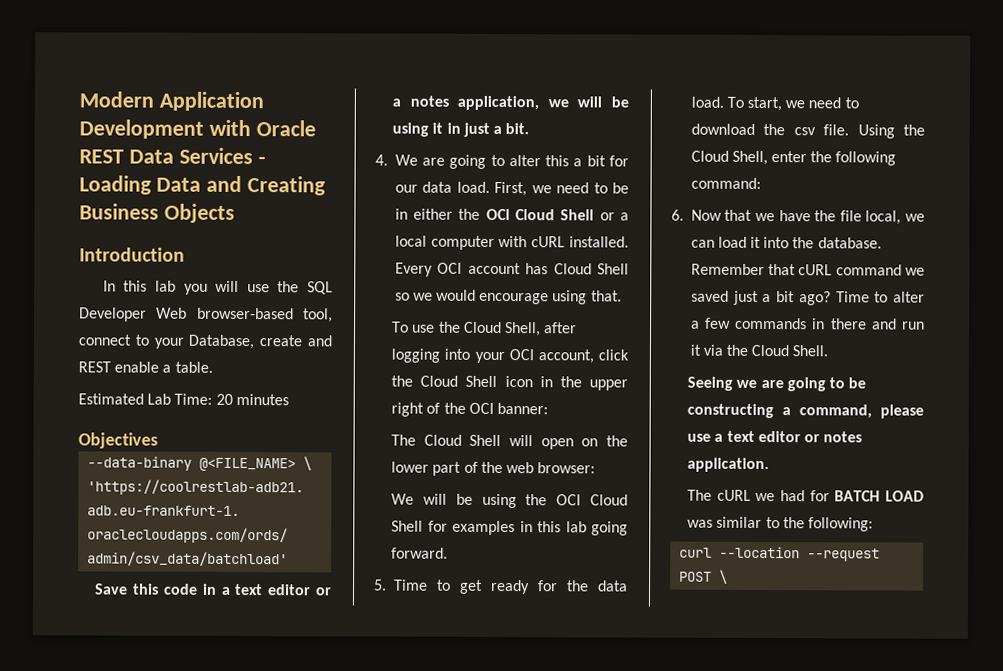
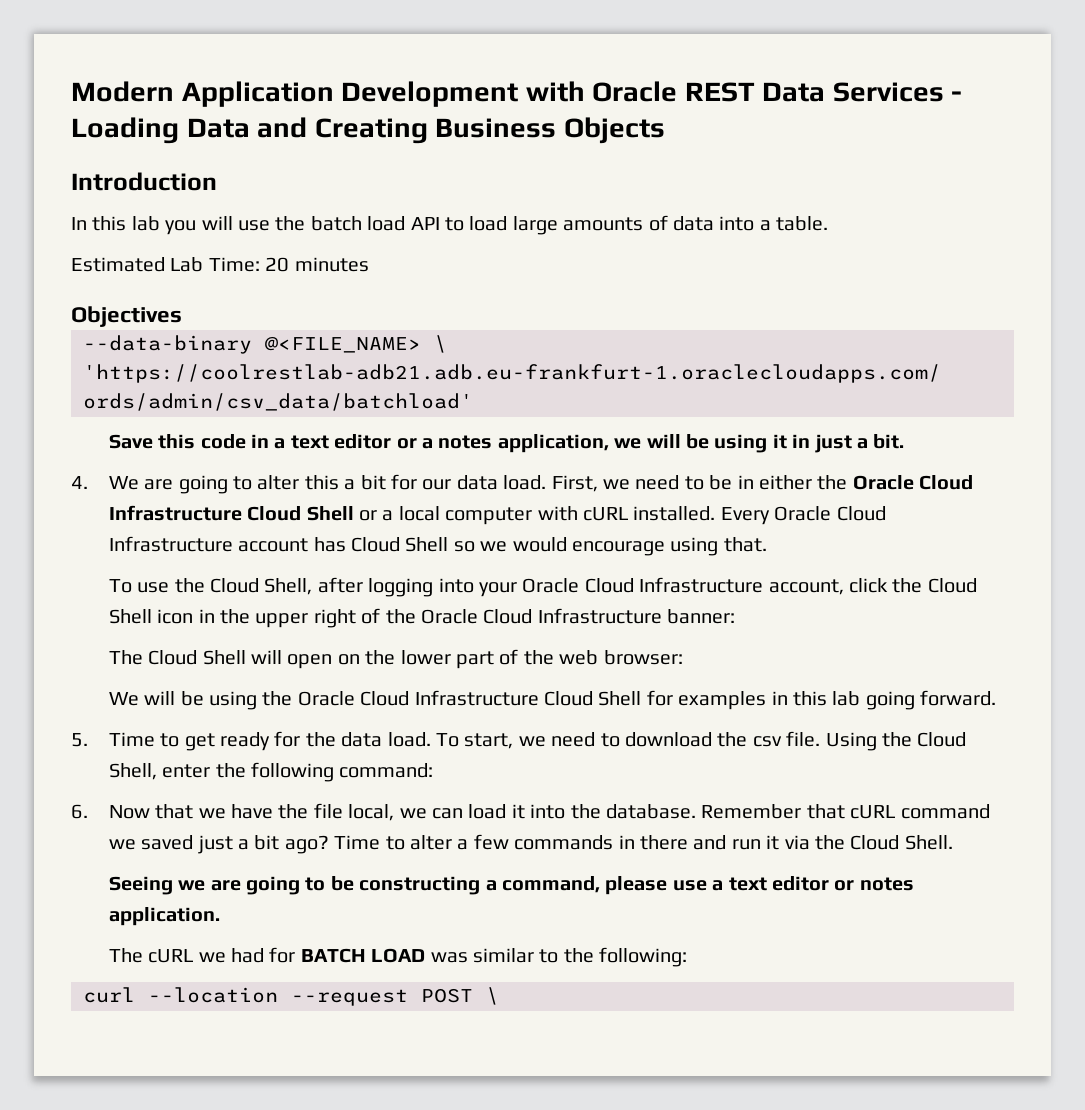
[307,281,333,295] [79,307,333,323] [78,334,332,350] [78,361,160,373] SQL Developer Web browser-based tool, connect to your Database, create and REST enable -> [310,215,755,235] batch load API to load large amounts of data into
[485,208,510,221] OCI -> [852,475,974,490] [108,505,242,521] Oracle Cloud Infrastructure
[437,262,463,274] OCI -> [774,506,886,521] [108,536,233,552] Oracle Cloud Infrastructure
[508,349,534,361] OCI -> [522,577,764,593] Oracle Cloud Infrastructure
[468,402,494,414] OCI -> [421,608,662,624] Oracle Cloud Infrastructure
[556,494,582,506] OCI -> [297,690,539,706] Oracle Cloud Infrastructure

